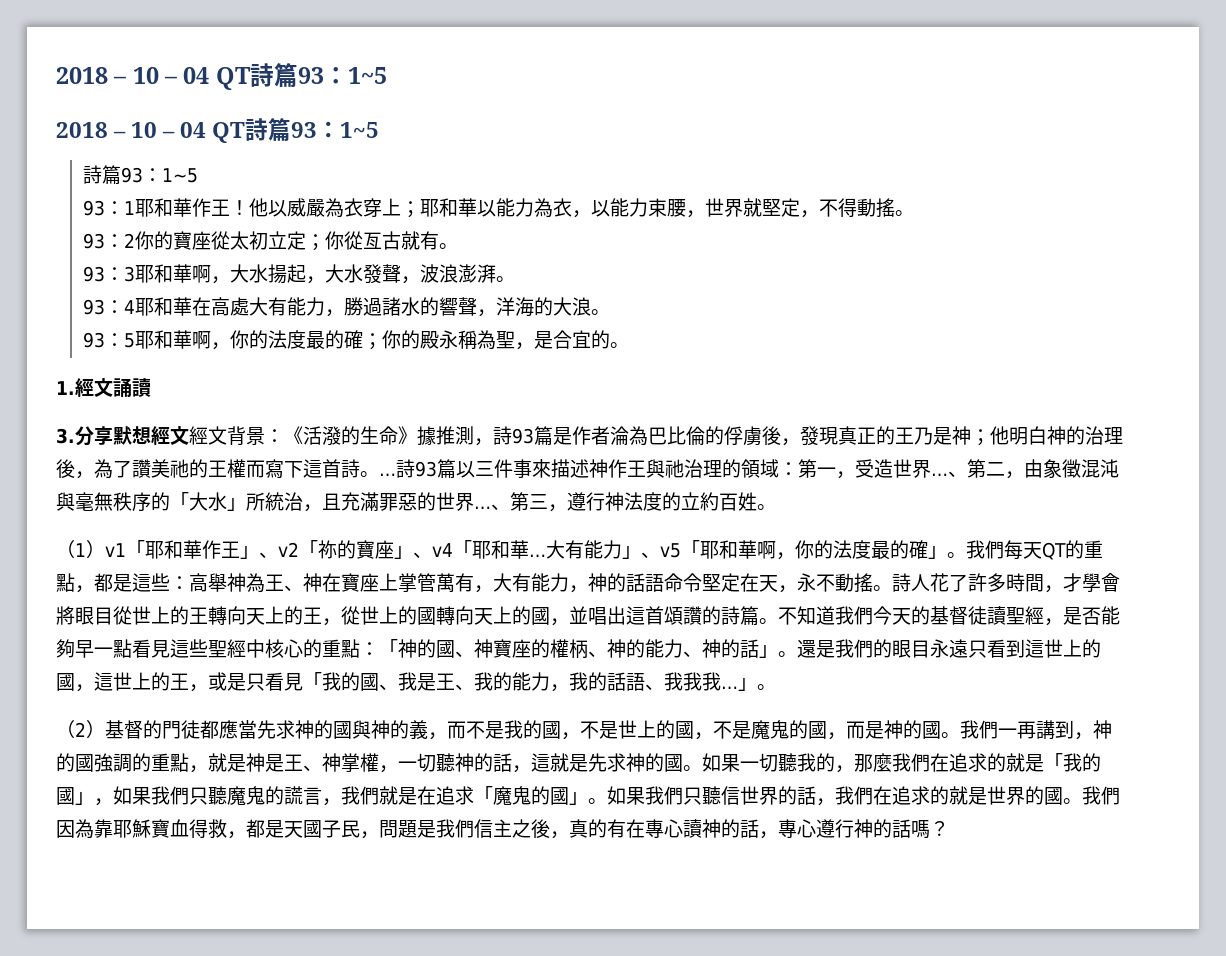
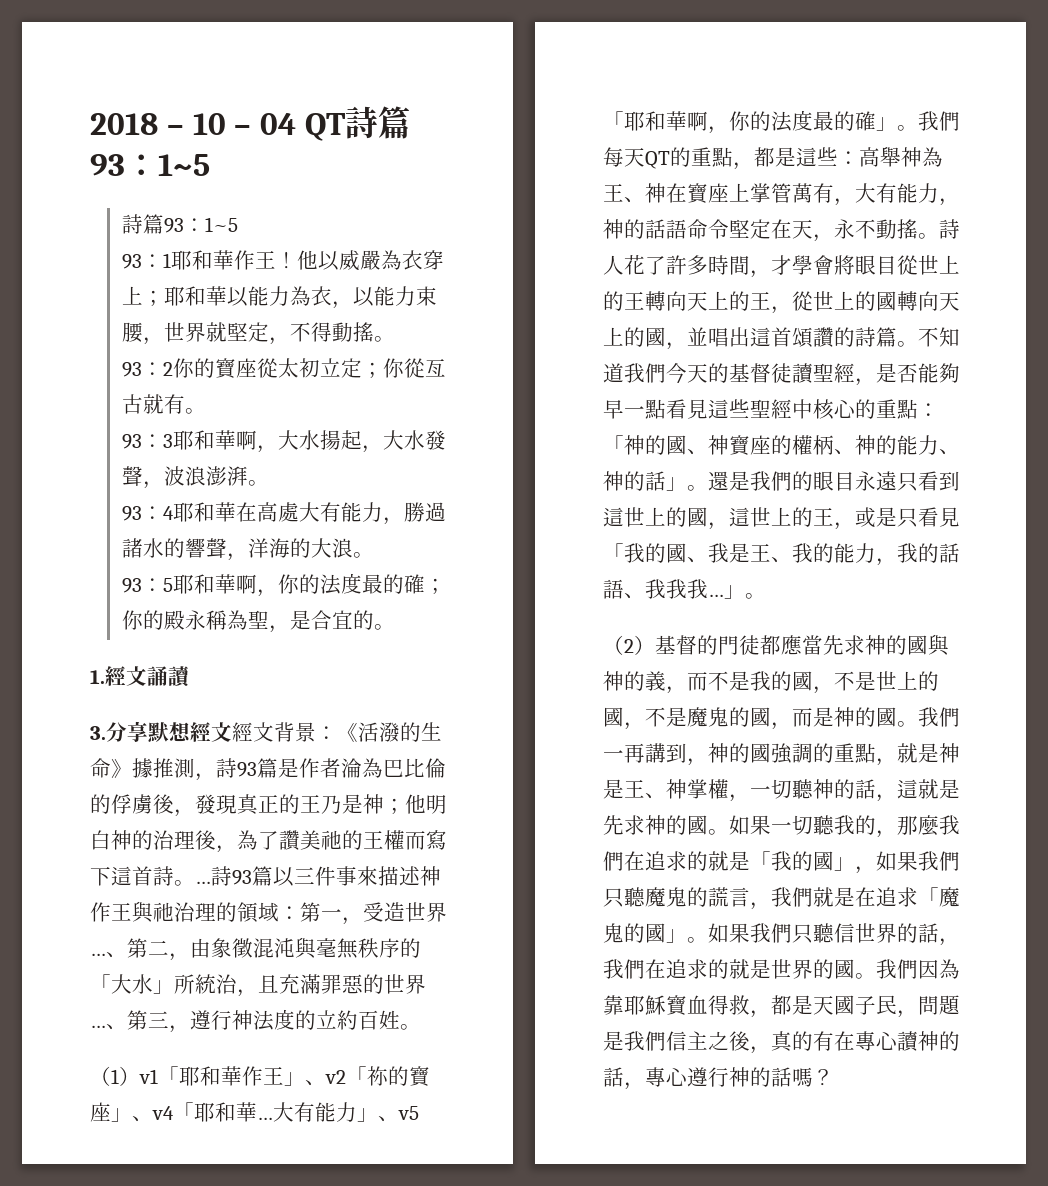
[56,118,380,143] // 2018 – 10 – 04 QT詩篇93：1~5 -> (210, 165) none

